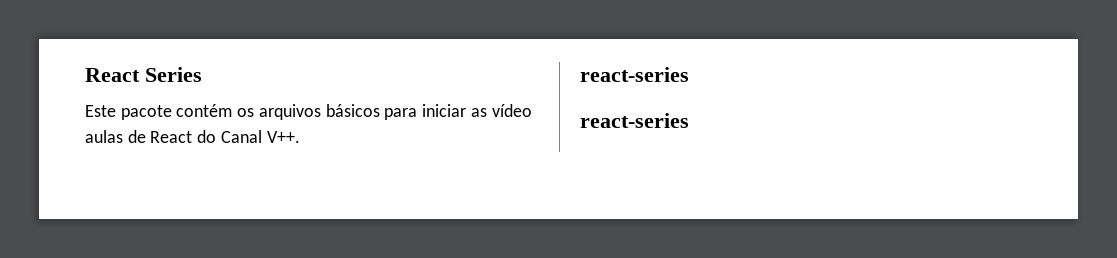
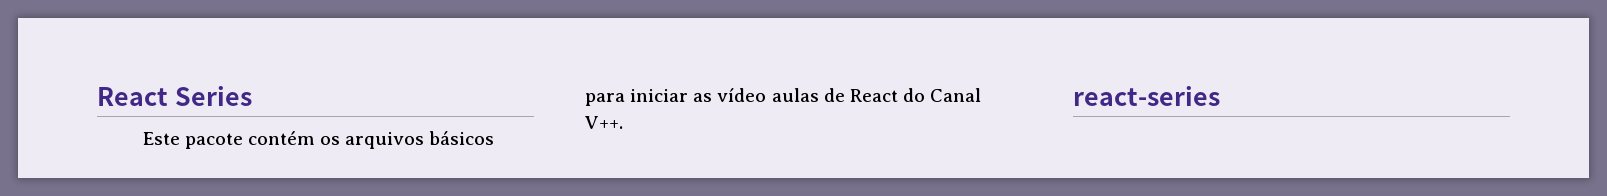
[580,113,689,128] // react-series -> (1220, 96) none

